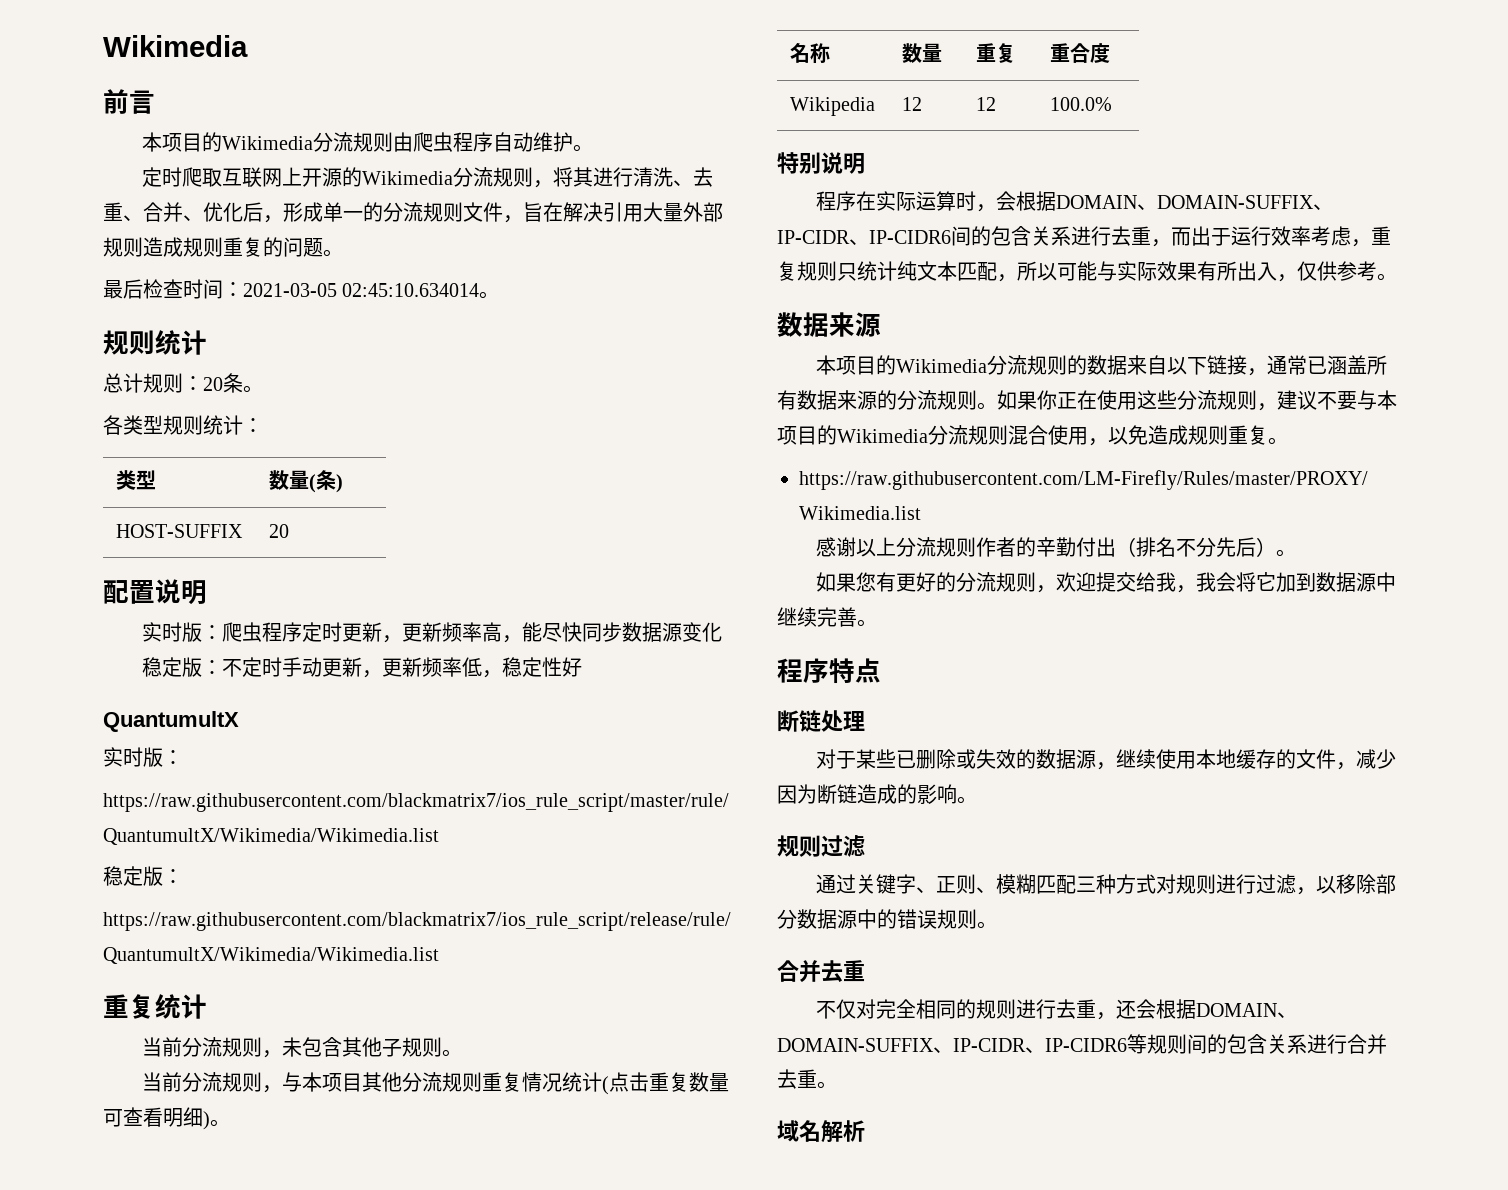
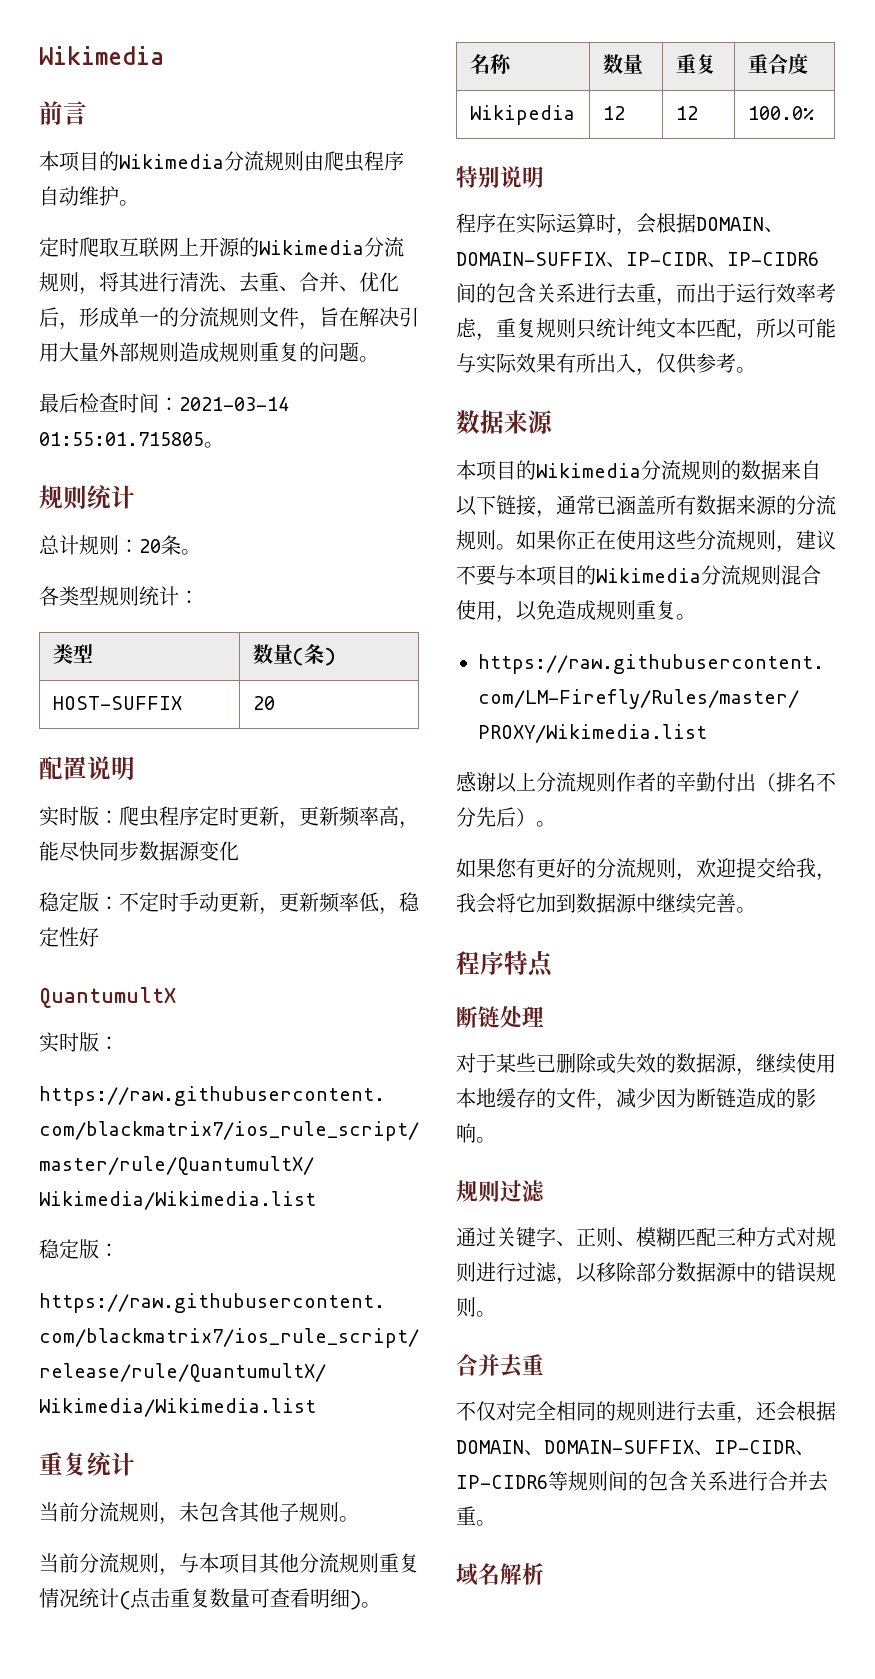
[243,283,480,297] 2021-03-05 02:45:10.634014 -> [179,397,289,411] [39,432,204,446] 2021-03-14 01:55:01.715805

